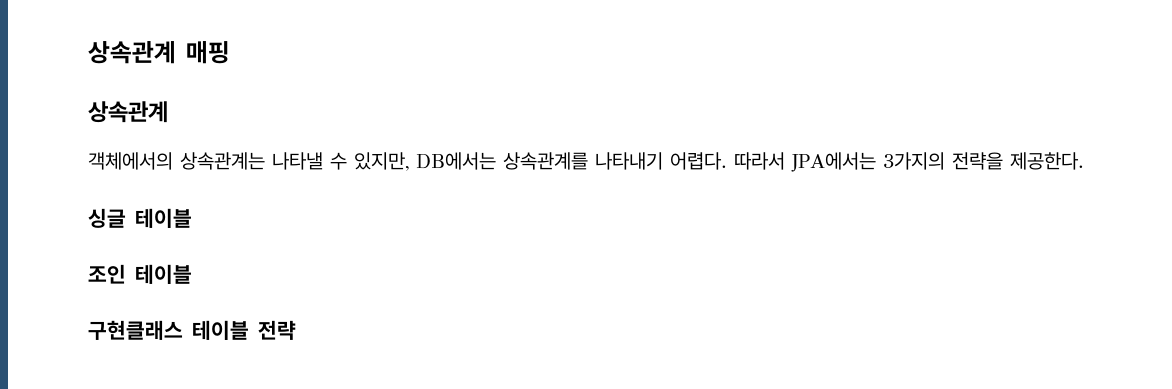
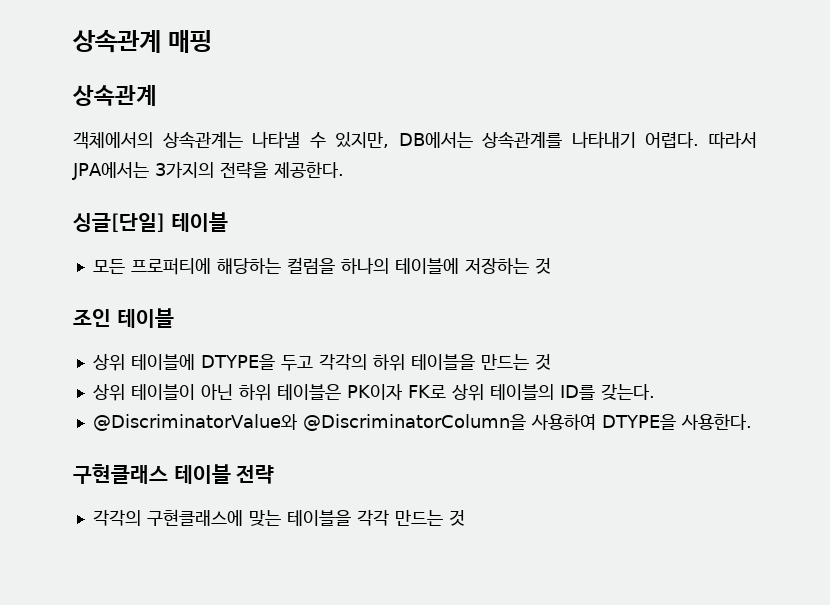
[88,208,192,228] [88,264,192,284] [88,320,296,340] 싱글 테이블 // 조인 테이블 // 구현클래스 테이블 전략 -> [73,212,228,232] [92,257,551,275] [73,308,174,328] [92,354,551,371] [92,384,655,401] [92,414,752,431] [73,464,275,484] [92,509,465,526] 싱글[단일] 테이블 // 모든 프로퍼티에 해당하는 컬럼을 하나의 테이블에 저장하는 것 // 조인 테이블 // 상위 테이블에 DTYPE을 두고 각각의 하위 테이블을 만드는 것 // 상위 테이블이 아닌 하위 테이블은 PK이자 FK로 상위 테이블의 ID를 갖는다. // @DiscriminatorValue와 @DiscriminatorColumn을 사용하여 DTYPE을 사용한다. // 구현클래스 테이블 전략 // 각각의 구현클래스에 맞는 테이블을 각각 만드는 것

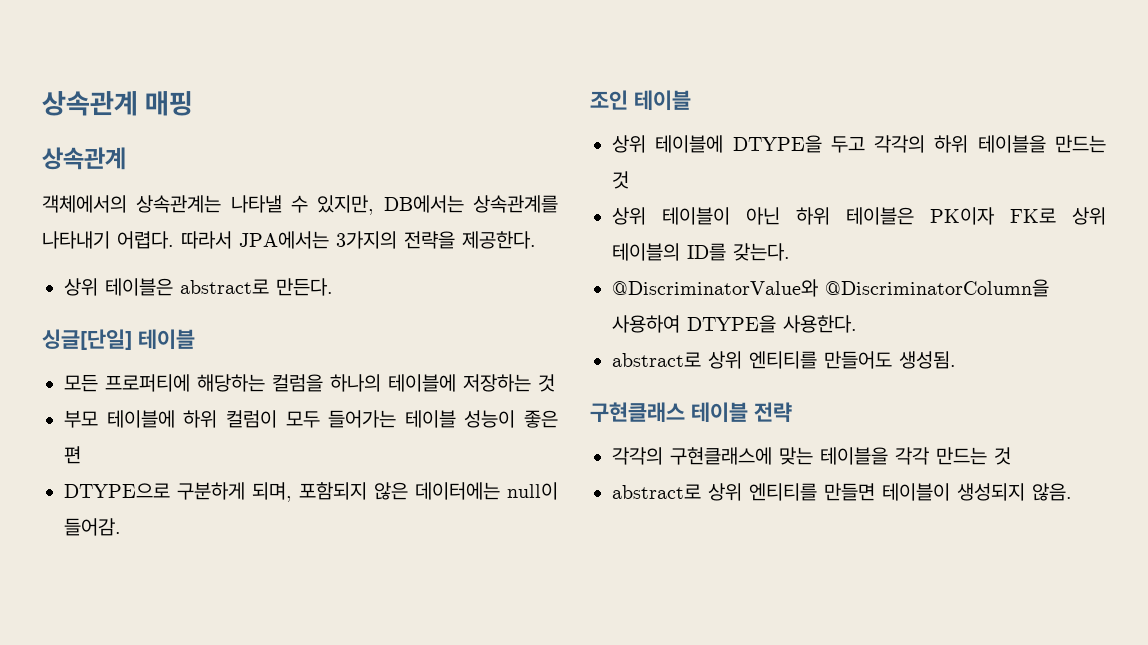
(344, 170) none -> [64,278,333,296] // 상위 테이블은 abstract로 만든다.
(551, 266) none -> [64,410,558,428] [64,446,81,464] [64,482,558,502] [64,518,121,536] // 부모 테이블에 하위 컬럼이 모두 들어가는 테이블 성능이 좋은 편 // DTYPE으로 구분하게 되며, 포함되지 않은 데이터에는 null이 들어감.
(752, 422) none -> [612,351,956,369] // abstract로 상위 엔티티를 만들어도 생성됨.
(465, 518) none -> [612,483,1072,501] // abstract로 상위 엔티티를 만들면 테이블이 생성되지 않음.

